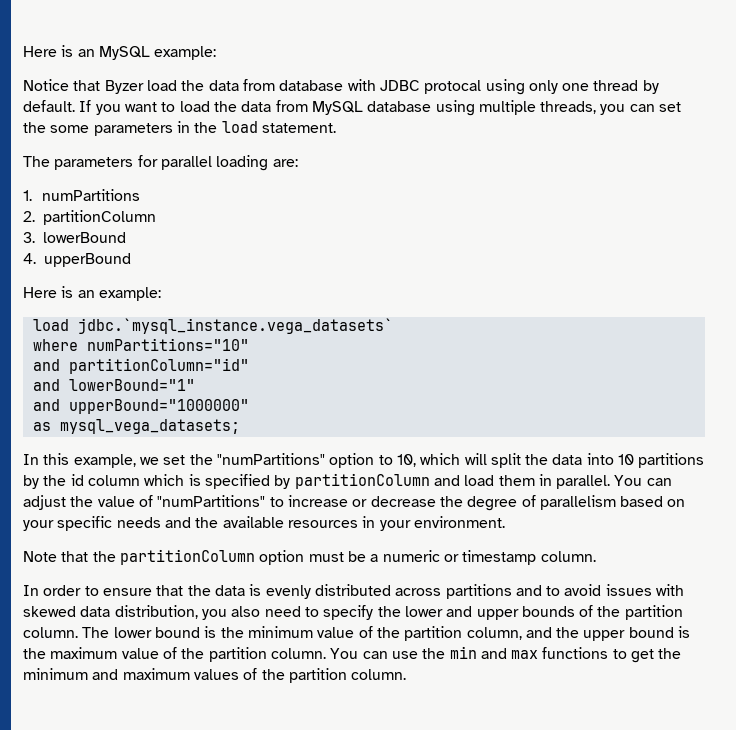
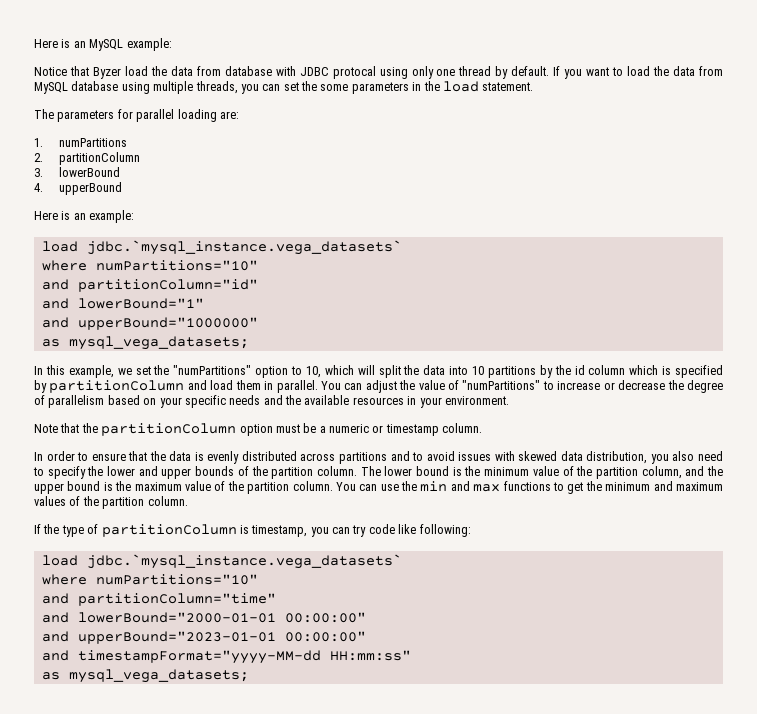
(407, 674) none -> [34,524,471,537] [41,554,402,569] [41,574,258,585] [41,593,276,606] [41,612,366,623] [41,631,366,644] [41,650,411,664] [41,669,249,683] // If the type of partitionColumn is timestamp, you can try code like following: // load jdbc.`mysql_instance.vega_datasets` // where numPartitions="10" // and partitionColumn="time" // and lowerBound="2000-01-01 00:00:00" // and upperBound="2023-01-01 00:00:00" // and timestampFormat="yyyy-MM-dd HH:mm:ss" // as mysql_vega_datasets;

